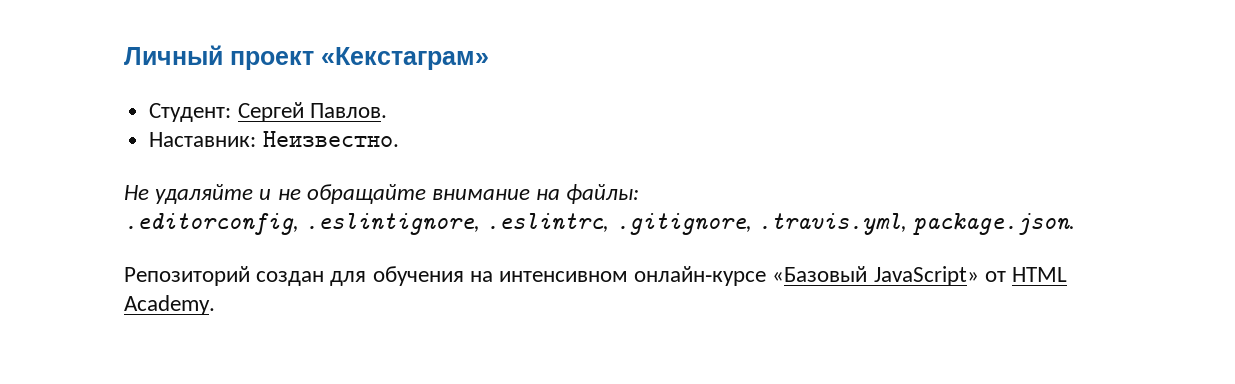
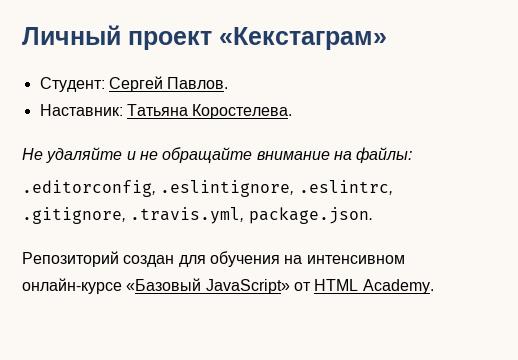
[262,131,399,147] Неизвестно. -> [126,104,293,119] Татьяна Коростелева.

